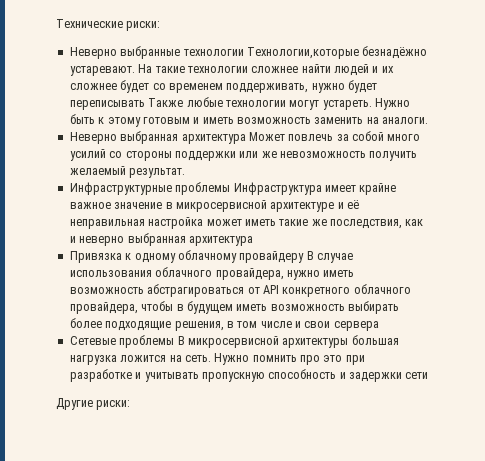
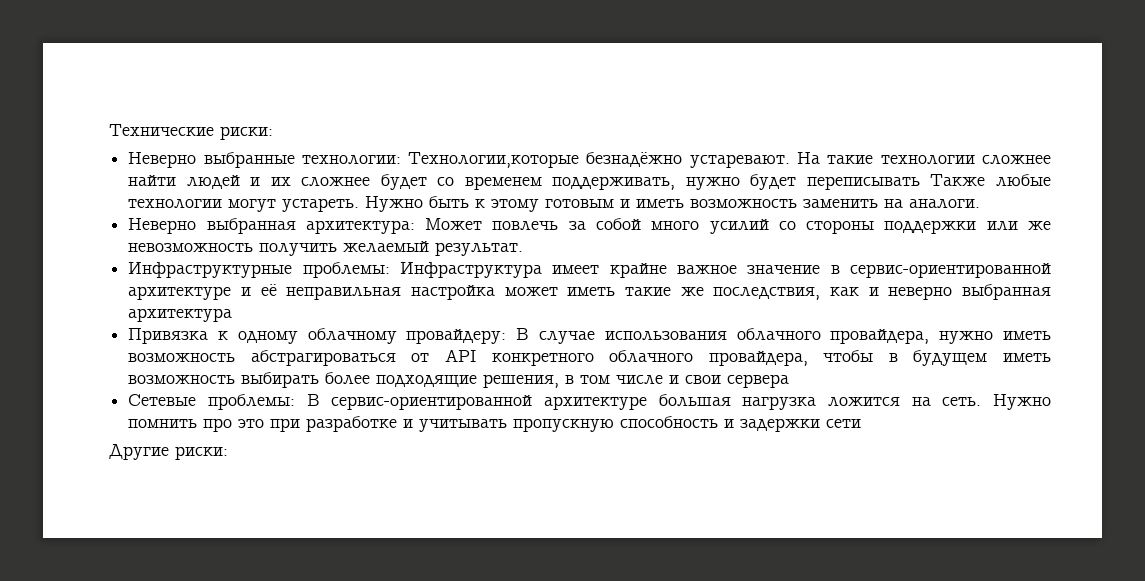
[183,49,244,56] технологии -> [301,155,401,165] технологии:
[181,134,246,144] архитектура -> [305,220,415,234] архитектура:
[175,182,231,195] проблемы -> [302,262,390,278] проблемы:
[175,200,267,212] микросервисной -> [850,263,1051,278] сервис-ориентированной
[239,251,305,263] провайдеру -> [406,329,507,344] провайдеру:
[119,335,349,348] проблемы В микросервисной архитектуры -> [207,394,647,410] проблемы: В сервис-ориентированной архитектуре

